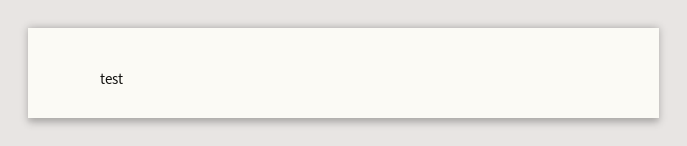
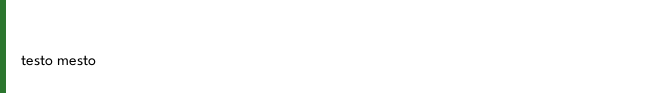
[100,73,123,84] test -> [21,55,97,66] testo mesto

